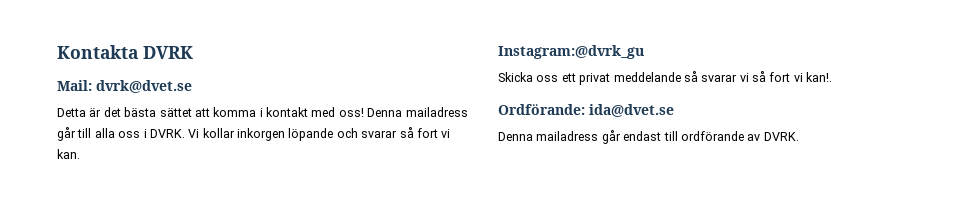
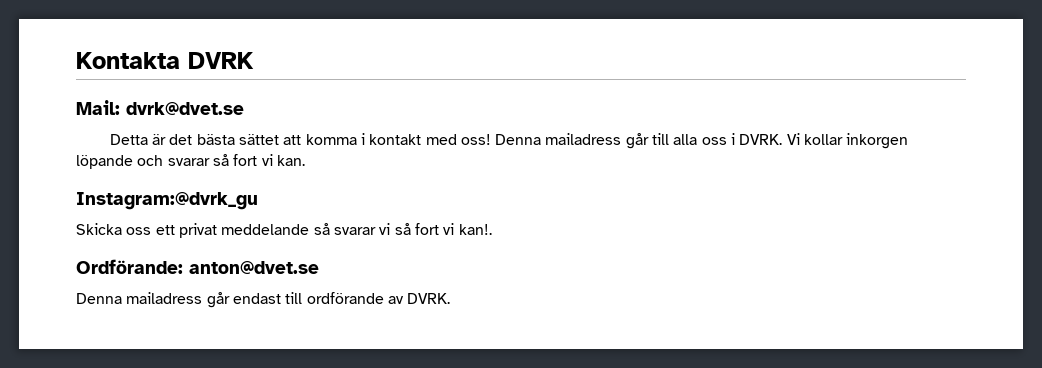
[589,104,674,117] ida@dvet.se -> [189,261,319,274] anton@dvet.se

